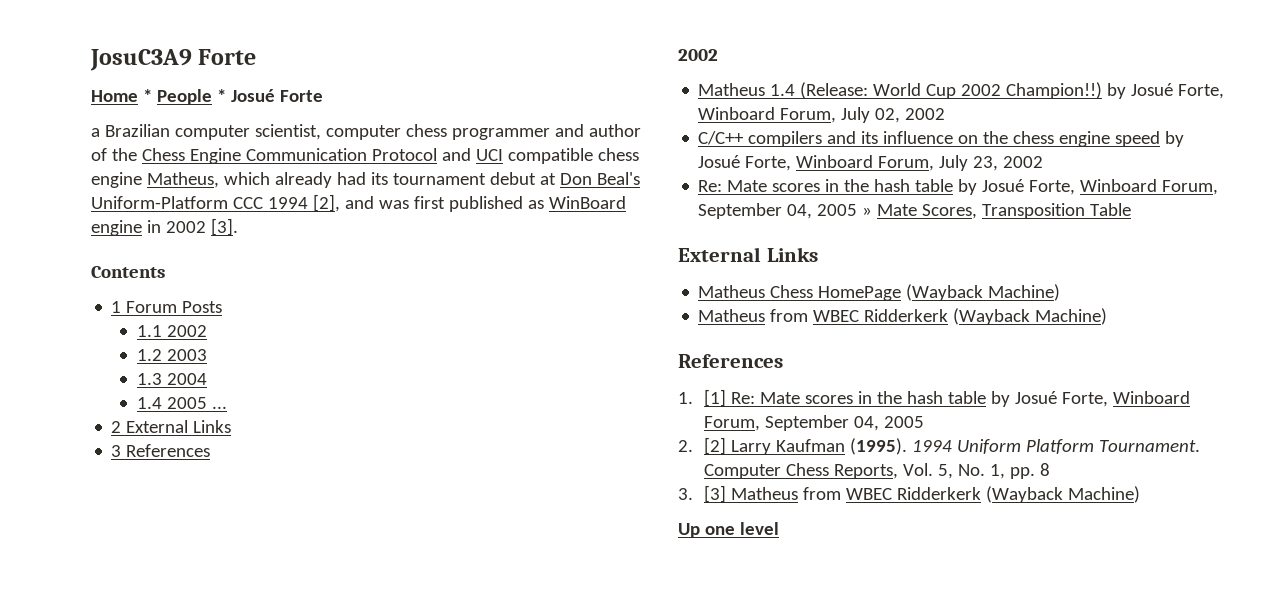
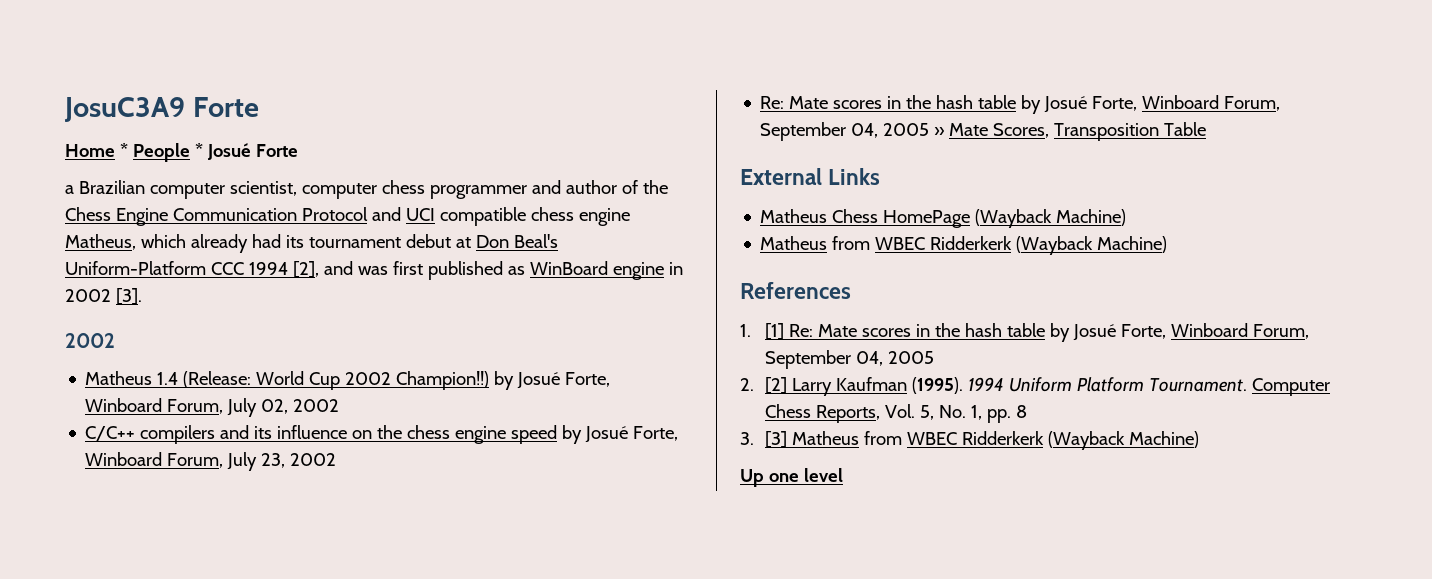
[91,266,165,278] [111,301,223,313] [136,325,207,337] [136,349,207,361] [136,373,207,385] [136,397,227,409] [111,420,232,433] [111,444,211,457] // Contents // 1 Forum Posts // 1.1 2002 // 1.2 2003 // 1.3 2004 // 1.4 2005 ... // 2 External Links // 3 References -> (142, 296) none

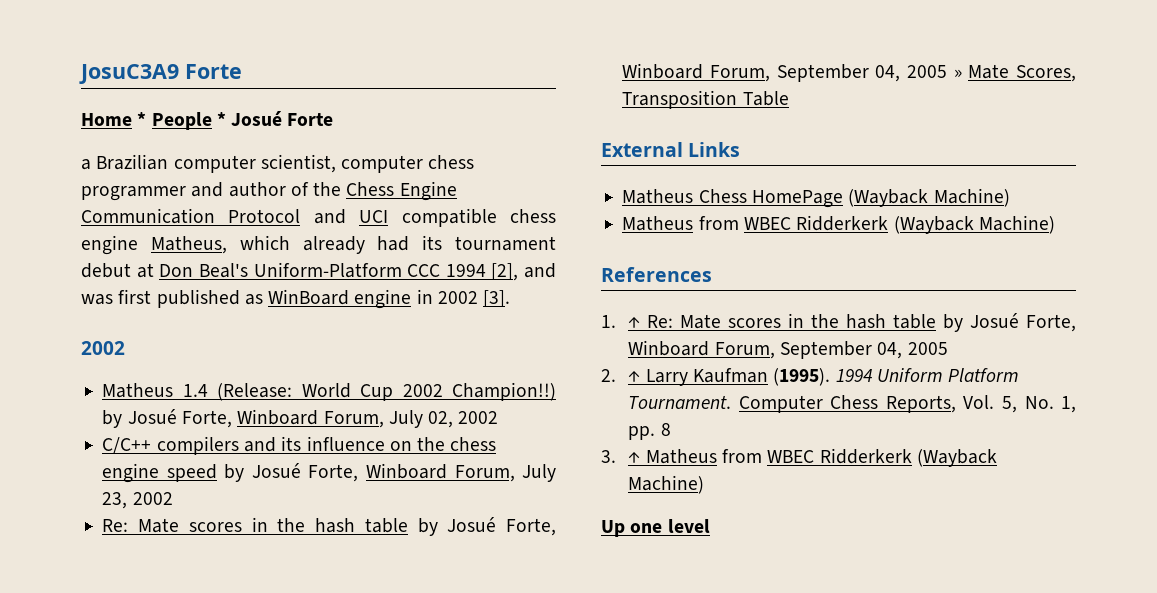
[765,323,785,340] [1] -> [628,317,641,328] ↑
[765,377,788,394] [2] -> [628,371,641,382] ↑
[765,431,788,448] [3] -> [628,452,641,463] ↑

